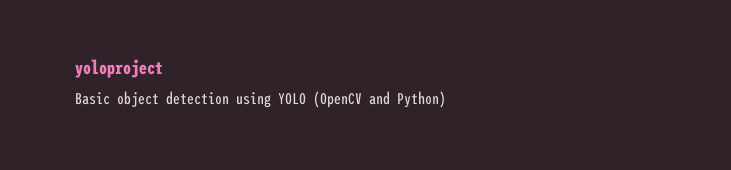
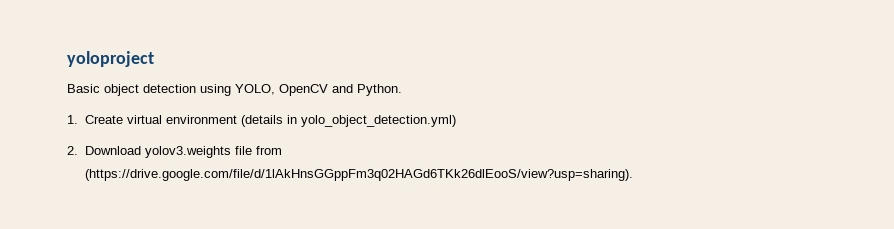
[278,91,446,108] YOLO (OpenCV and Python) -> [235,84,402,96] [67,115,456,127] [67,146,282,158] [84,169,633,181] YOLO, OpenCV and Python. // 1. Create virtual environment (details in yolo_object_detection.yml) // 2. Download yolov3.weights file from (https://drive.google.com/file/d/1lAkHnsGGppFm3q02HAGd6TKk26dlEooS/view?usp=sharing).

